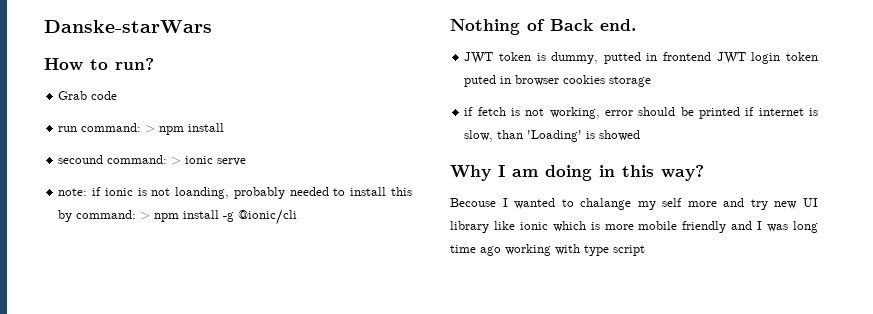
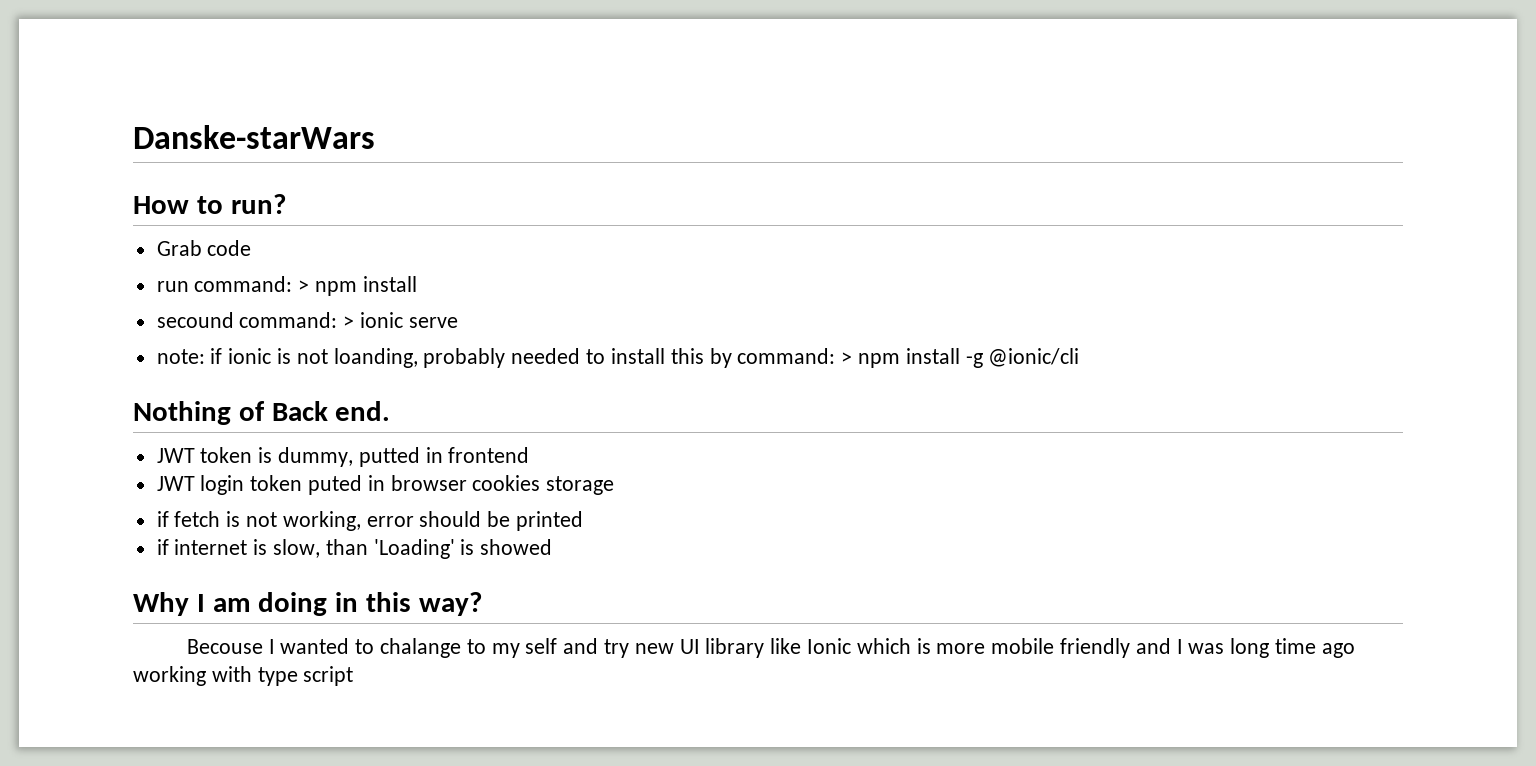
(712, 56) none -> (530, 455) //
(740, 113) none -> (584, 521) //
(632, 204) none -> [466,639,486,654] to
[687,201,717,207] more -> (558, 646) none
[519,222,548,230] ionic -> [807,638,852,654] Ionic

